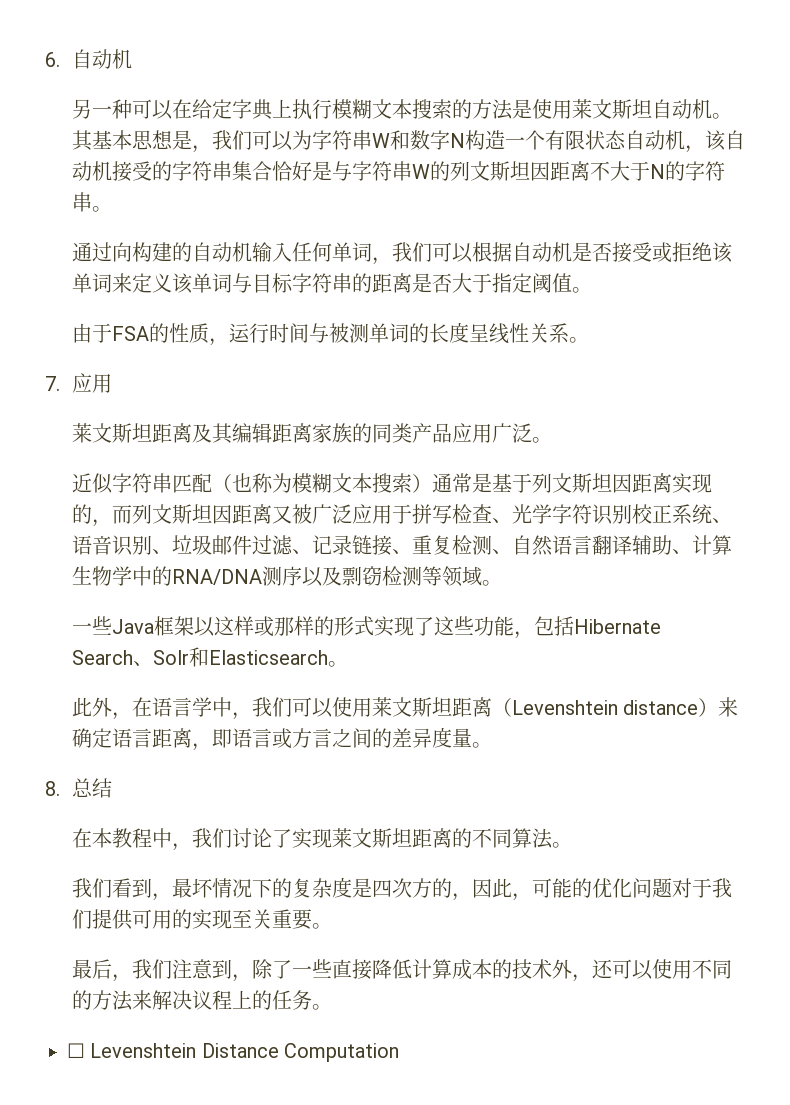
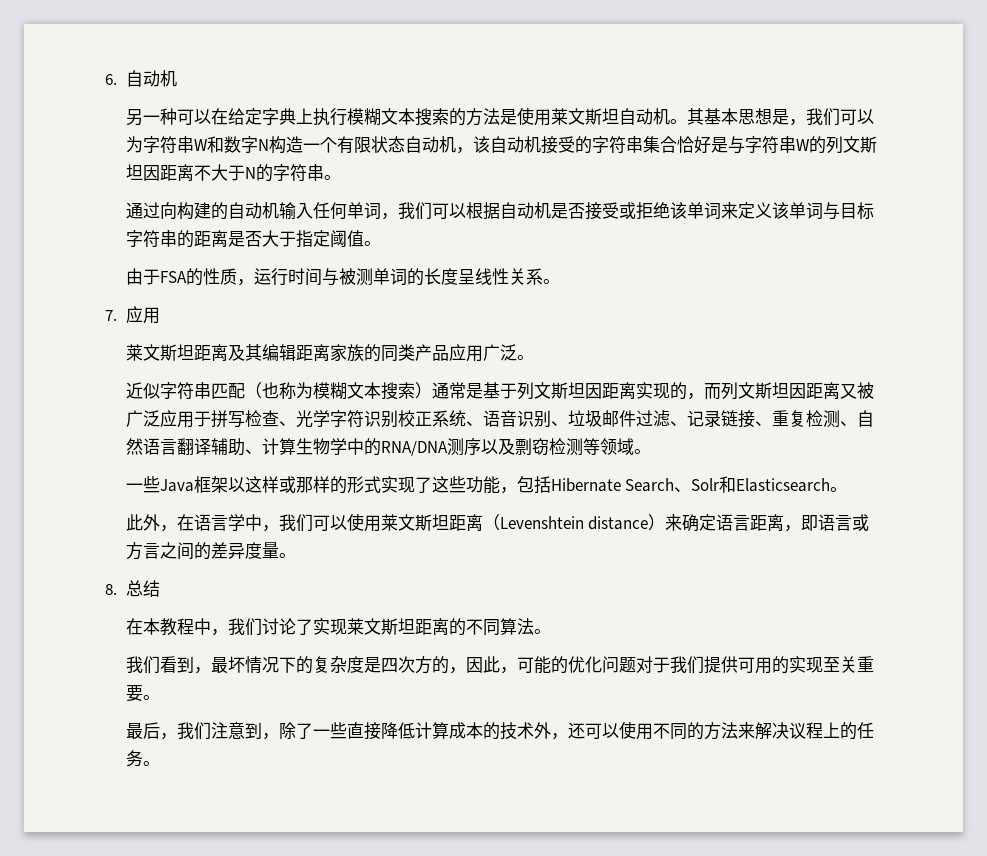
[67,1043,400,1062] // ☐ Levenshtein Distance Computation -> (160, 763) none

